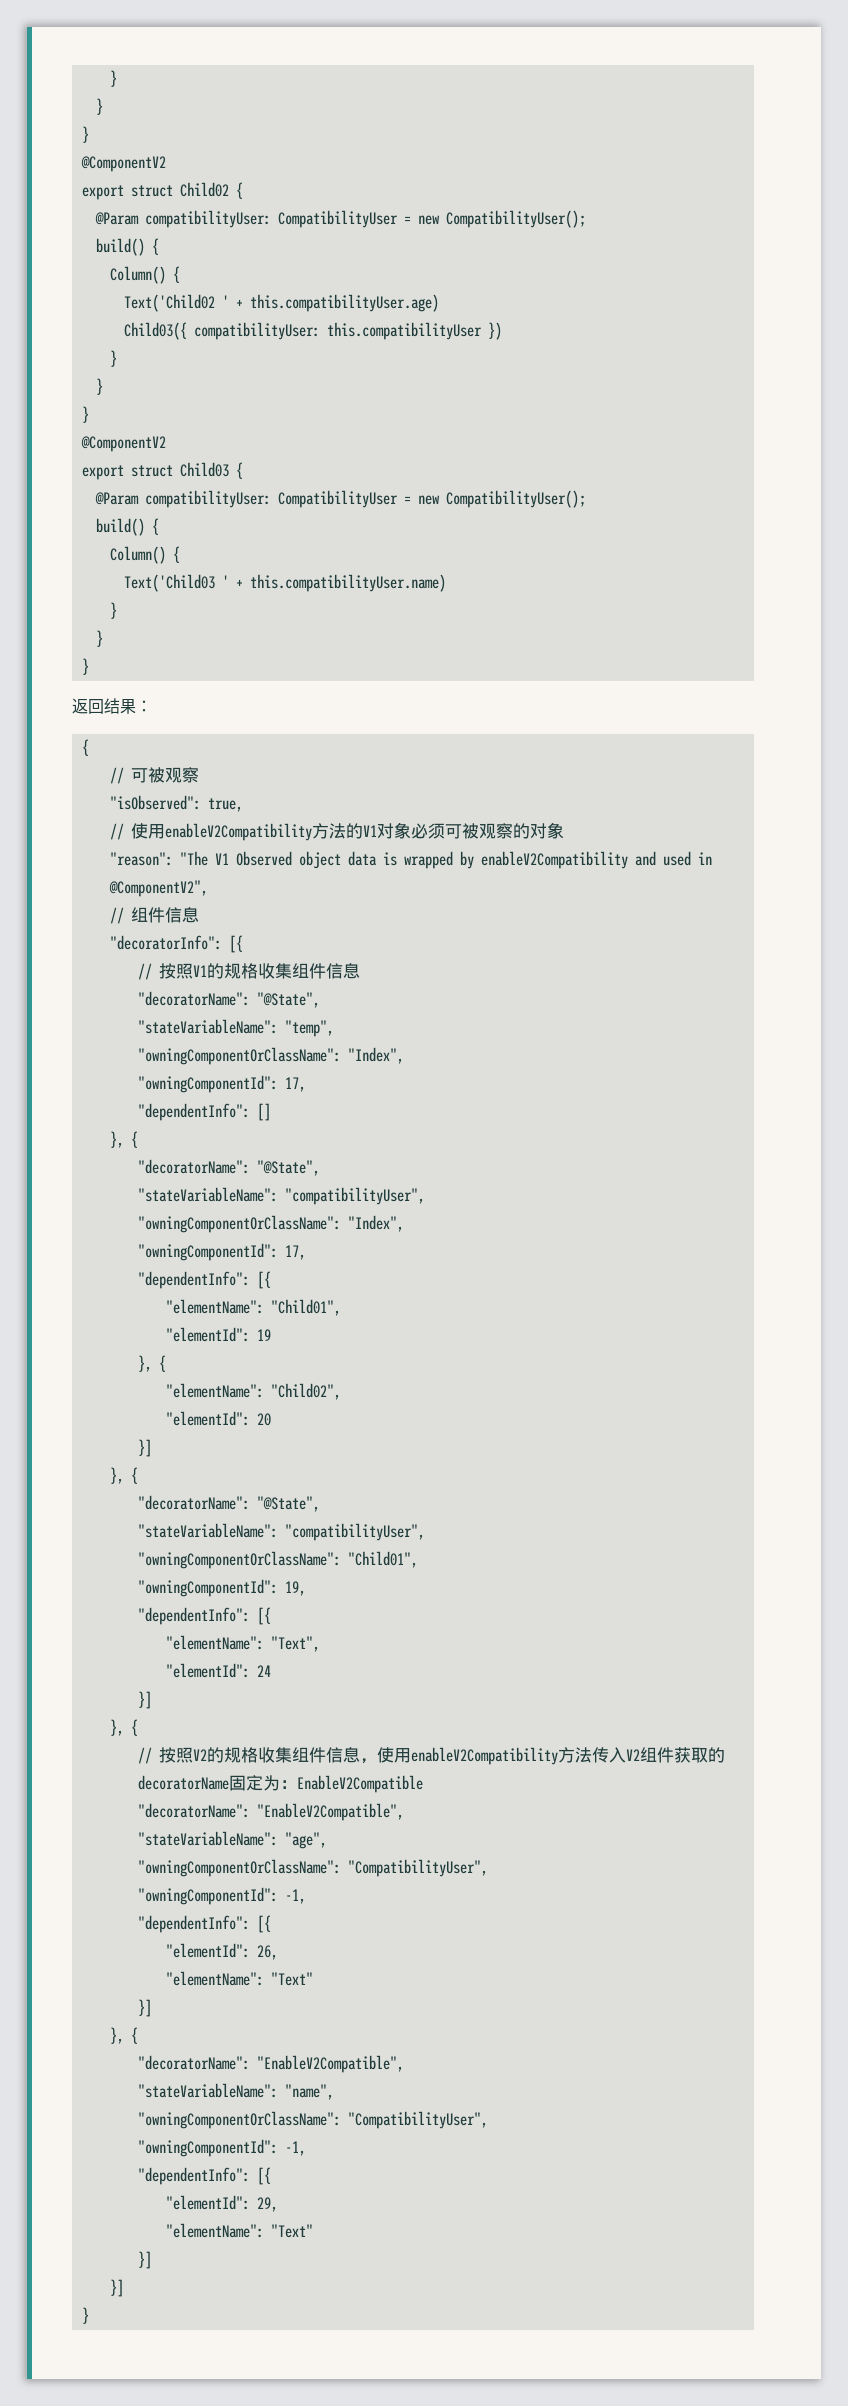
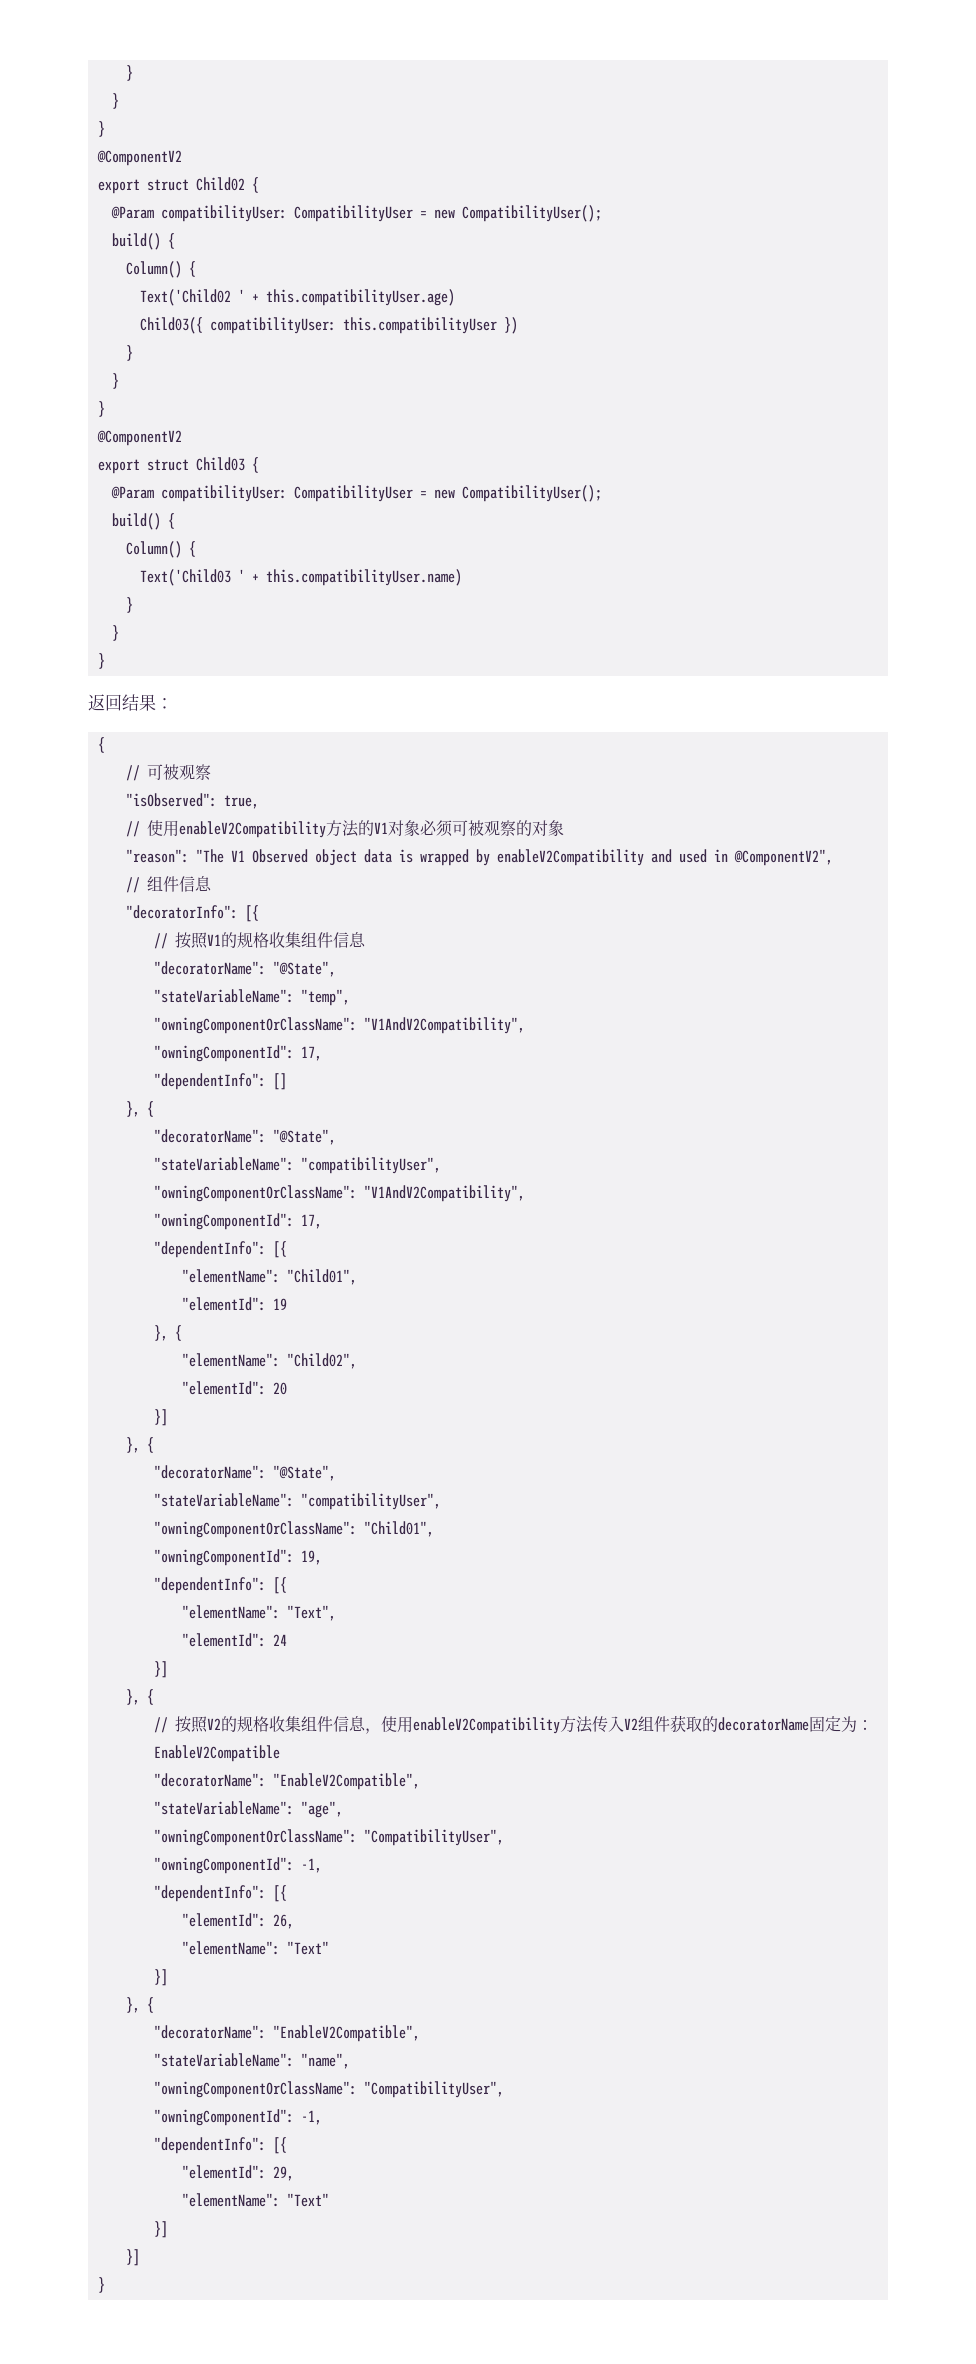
[347,1047,404,1064] "Index", -> [364,1017,526,1034] "V1AndV2Compatibility",
[347,1215,404,1232] "Index", -> [364,1185,526,1202] "V1AndV2Compatibility",

